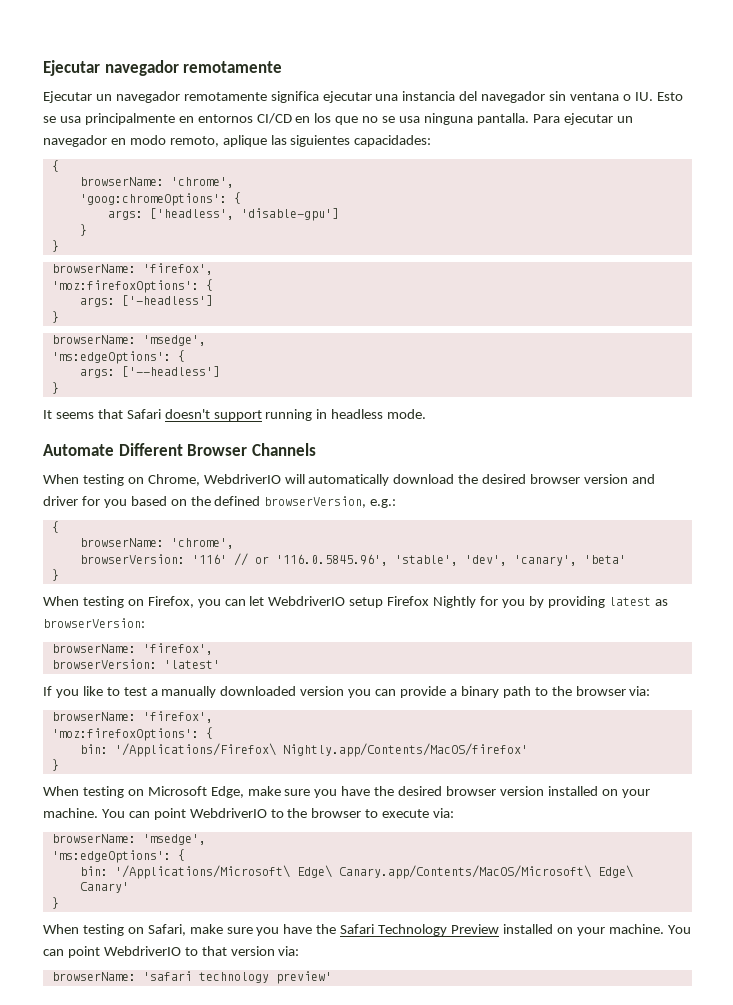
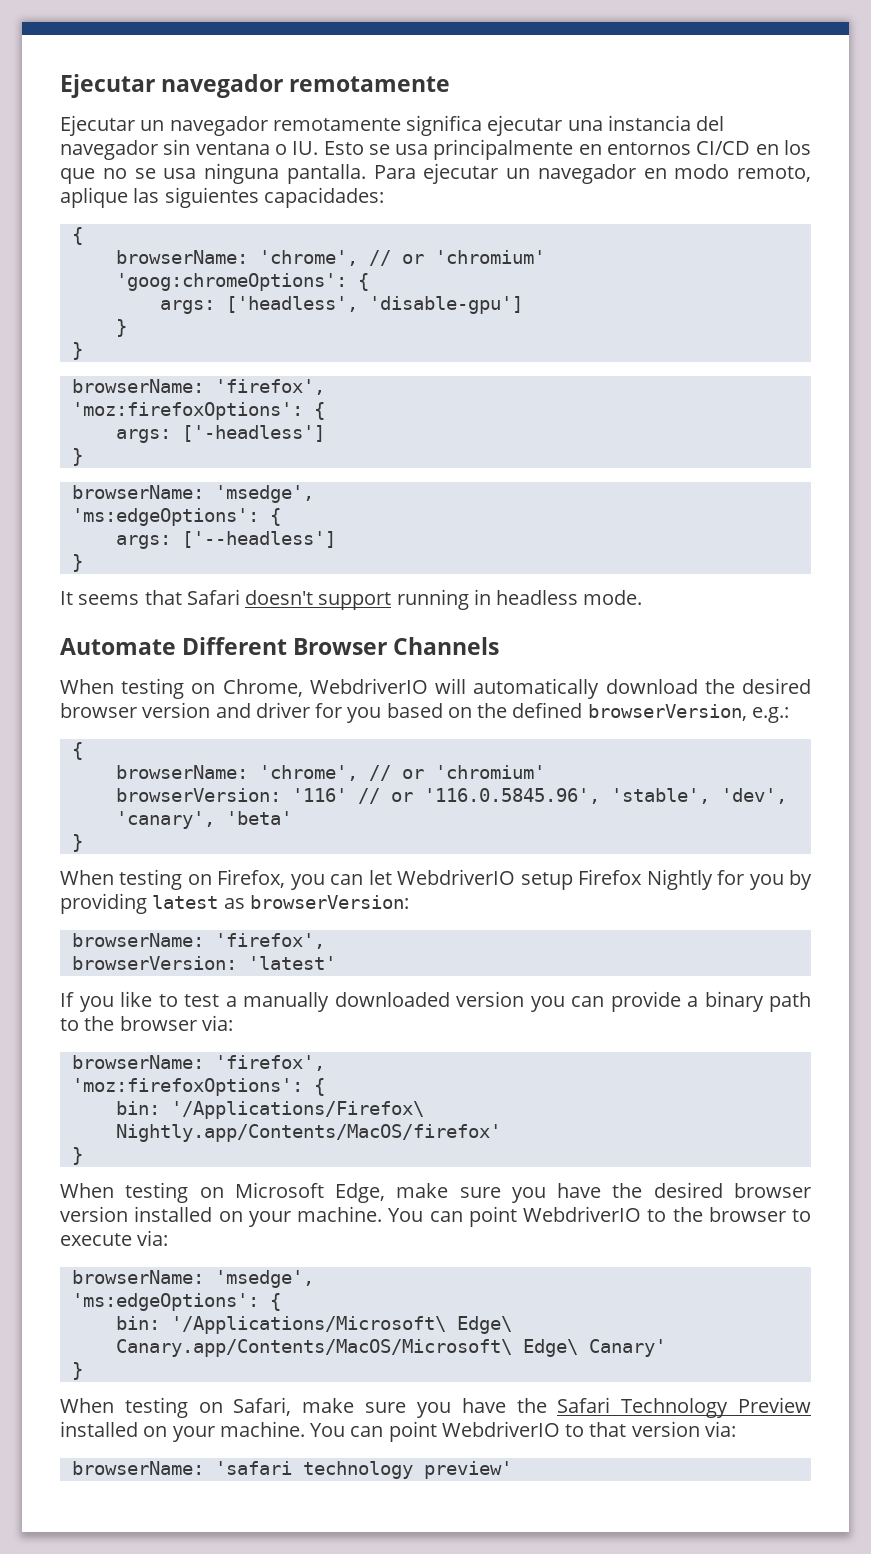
(234, 182) none -> [368,250,545,266] // or 'chromium'
(234, 543) none -> [368,765,545,781] // or 'chromium'

